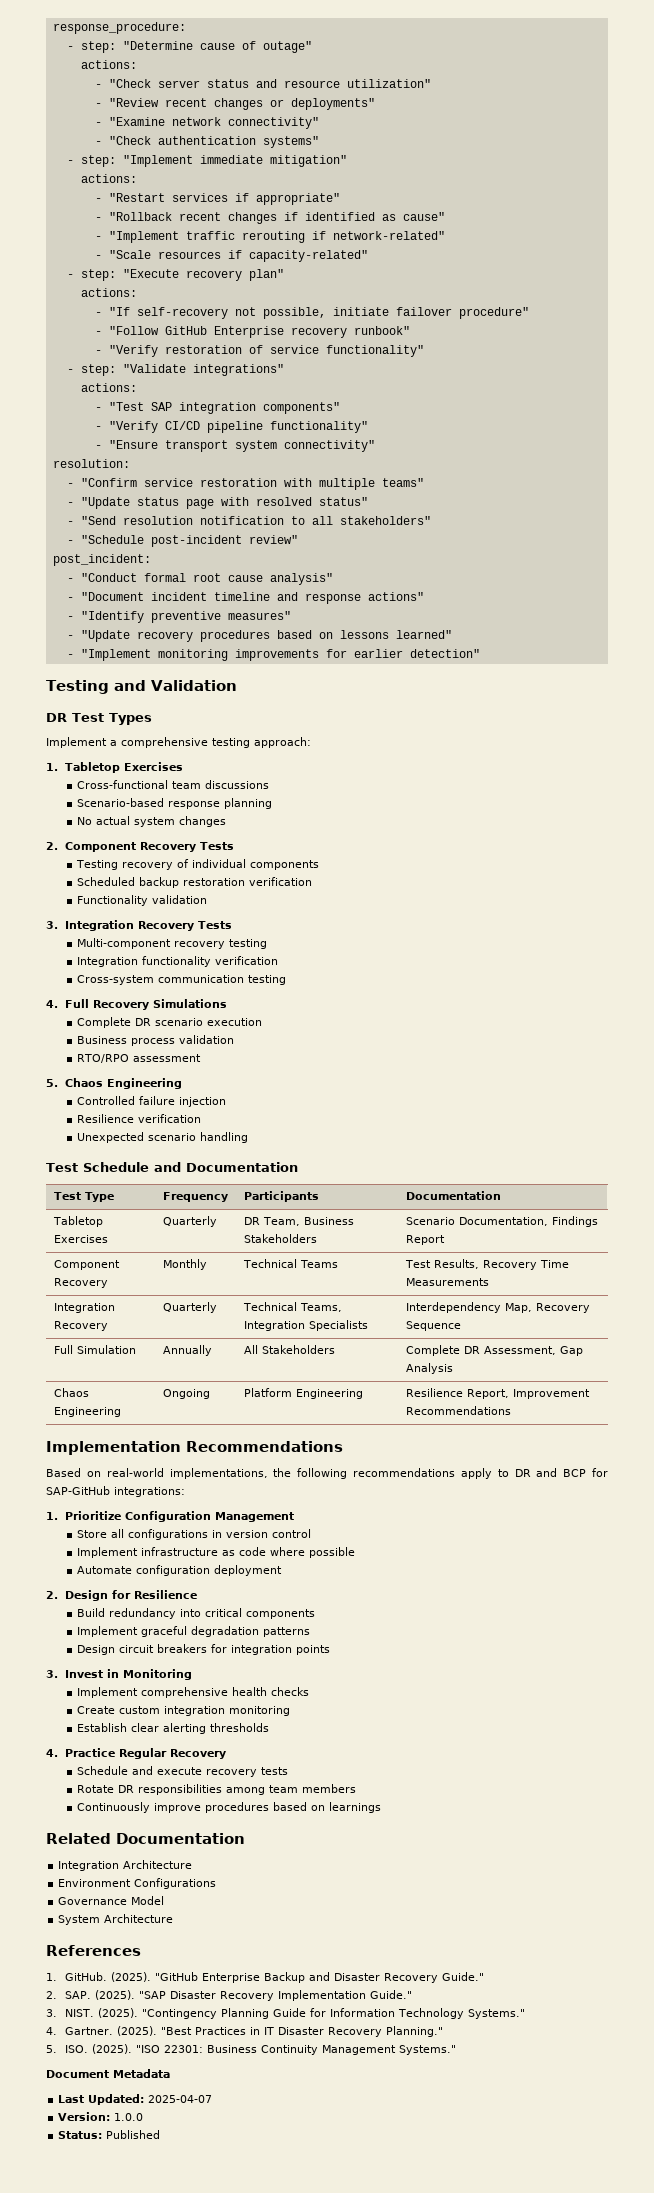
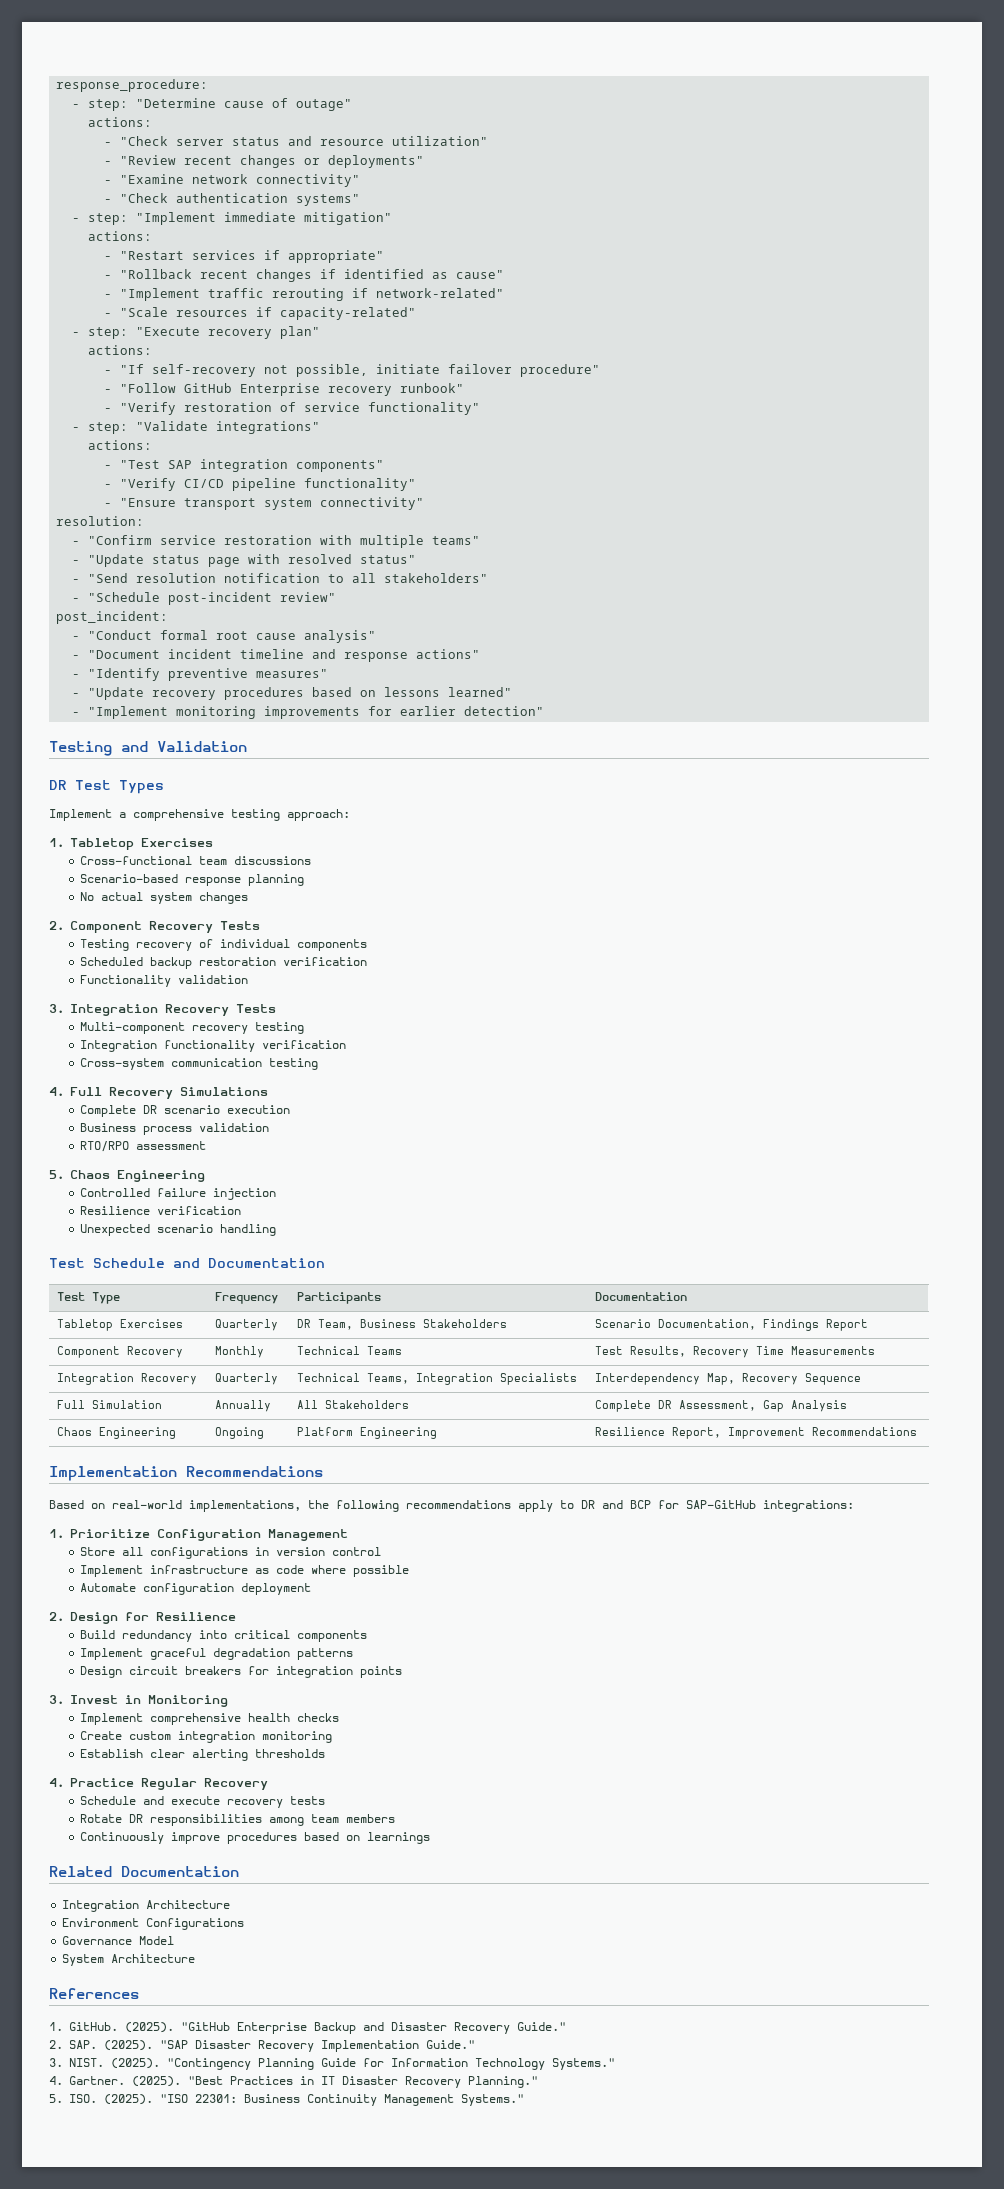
[46,2069,170,2078] [58,2094,213,2105] [58,2112,144,2121] [58,2130,161,2139] // Document Metadata // Last Updated: 2025-04-07 // Version: 1.0.0 // Status: Published -> (524, 2100) none

